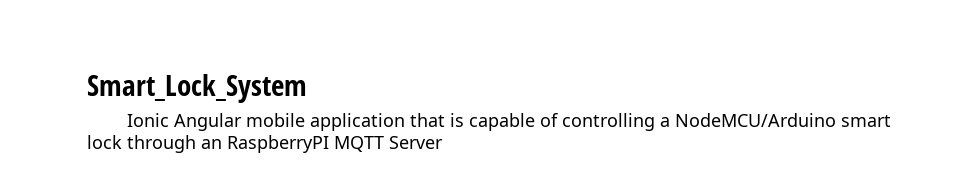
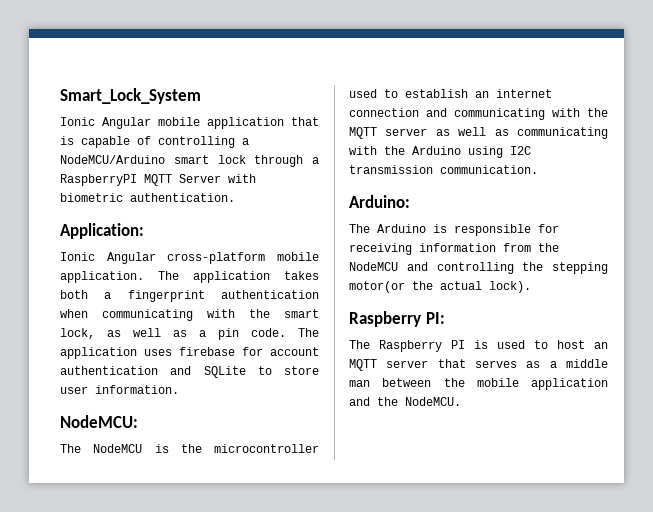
[201,139,222,149] an -> [312,157,319,164] a
(443, 142) none -> [228,174,256,183] [60,193,235,202] [60,223,144,239] [60,252,319,264] [60,271,319,283] [60,290,319,302] [60,309,319,321] [60,328,319,340] [60,347,319,359] [60,366,319,378] [60,385,179,394] [60,415,138,428] [60,444,319,453] [349,89,552,98] [349,108,608,120] [349,127,608,139] [349,146,531,158] [349,165,538,174] [349,195,410,208] [349,224,559,236] [349,243,559,255] [349,262,608,274] [349,281,531,293] [349,311,445,327] [349,340,608,352] [349,359,608,371] [349,378,608,390] [349,397,461,406] with biometric authentication. // Application: // Ionic Angular cross-platform mobile application. The application takes both a fingerprint authentication when communicating with the smart lock, as well as a pin code. The application uses firebase for account authentication and SQLite to store user information. // NodeMCU: // The NodeMCU is the microcontroller used to establish an internet connection and communicating with the MQTT server as well as communicating with the Arduino using I2C transmission communication. // Arduino: // The Arduino is responsible for receiving information from the NodeMCU and controlling the stepping motor(or the actual lock). // Raspberry PI: // The Raspberry PI is used to host an MQTT server that serves as a middle man between the mobile application and the NodeMCU.

